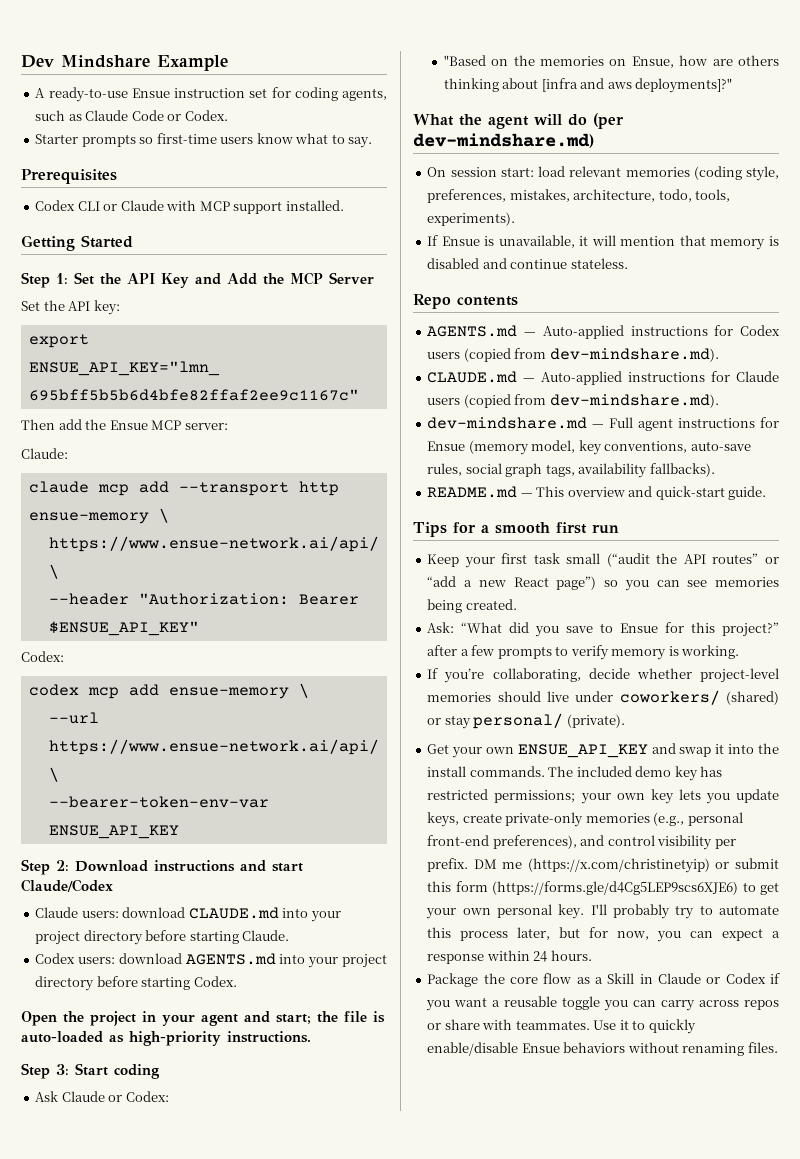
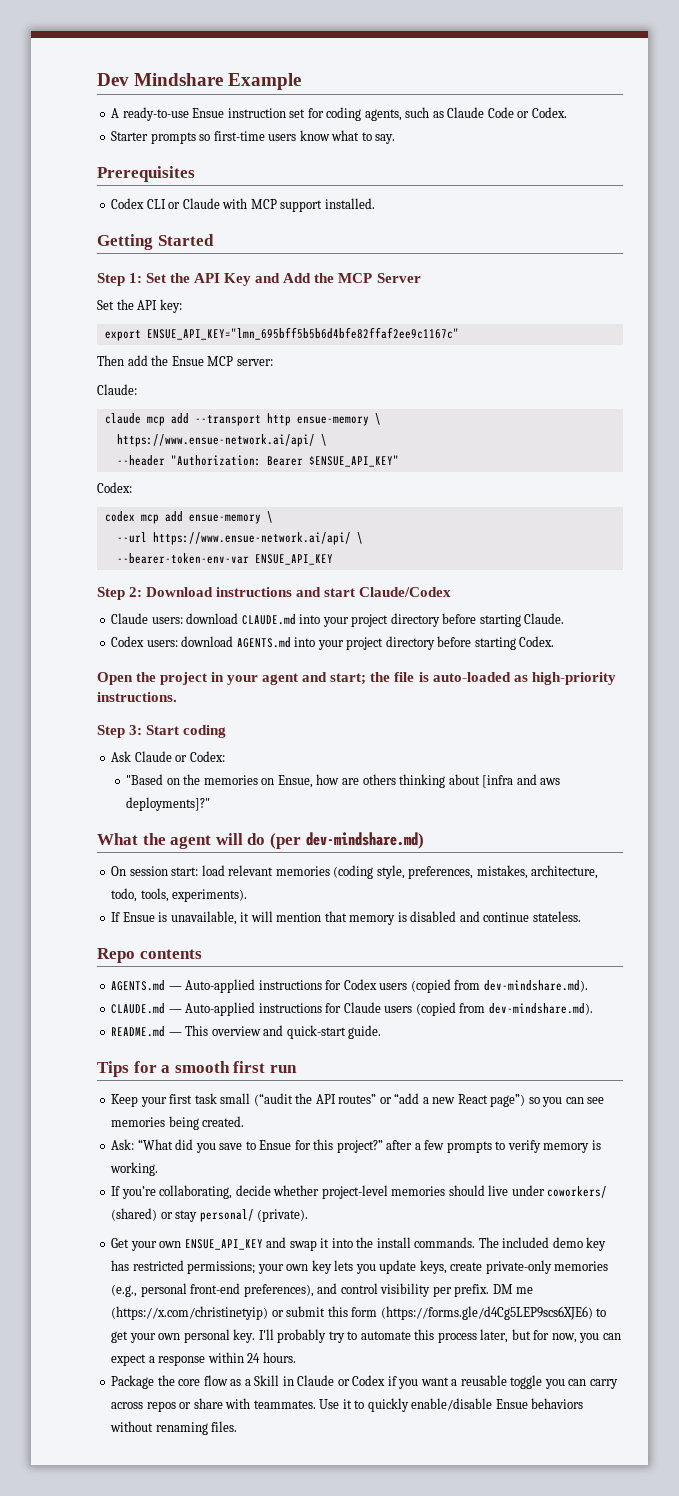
[427,417,779,431] [427,440,751,455] [427,463,715,478] // dev-mindshare.md — Full agent instructions for Ensue (memory model, key conventions, auto-save rules, social graph tags, availability fallbacks). -> (593, 1009) none

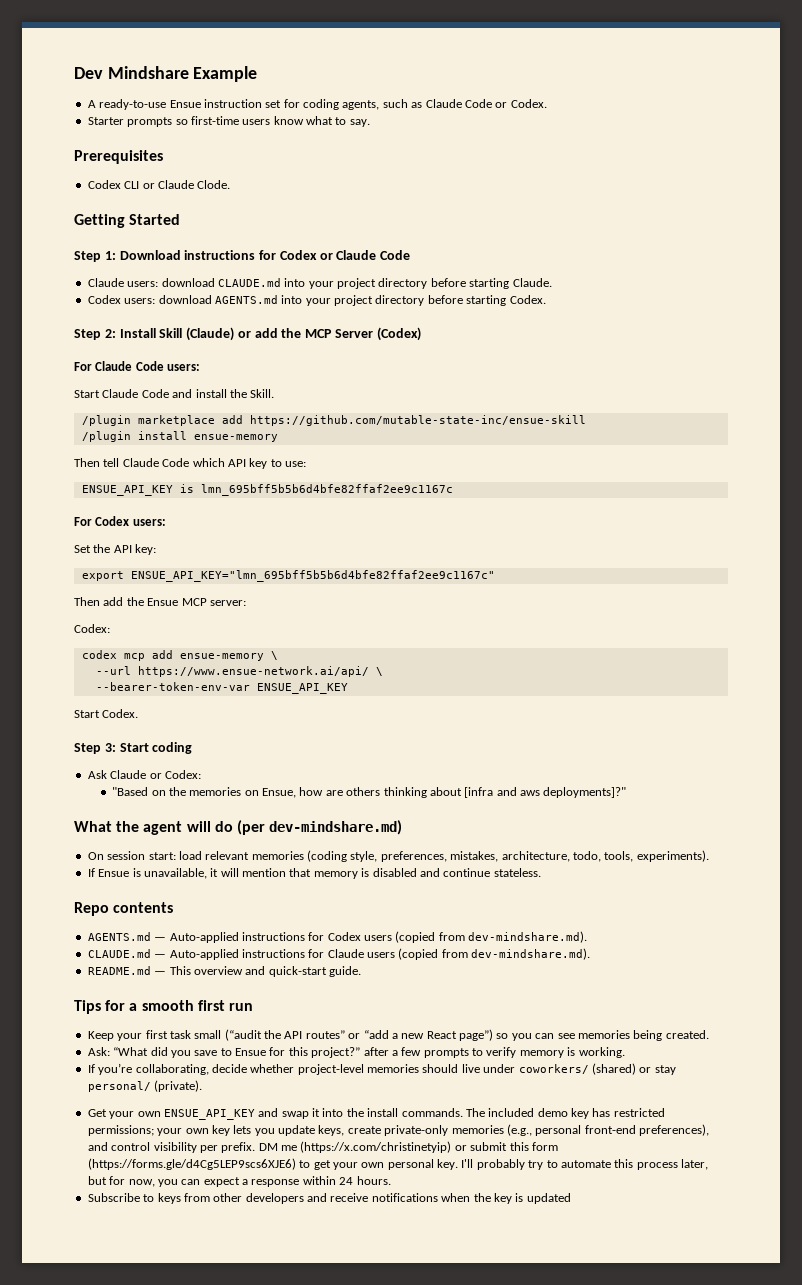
[222,198,375,212] with MCP support installed. -> [197,180,231,189] Clode.
[146,273,421,286] [97,299,182,313] [104,327,459,341] [97,355,273,366] [97,384,137,395] [104,413,381,426] [116,434,327,447] [116,455,399,467] [97,482,132,493] [104,511,273,524] [116,532,363,545] [116,553,333,565] [97,587,452,600] Set the API Key and Add the MCP Server // Set the API key: // export ENSUE_API_KEY="lmn_695bff5b5b6d4bfe82ffaf2ee9c1167c" // Then add the Ensue MCP server: // Claude: // claude mcp add --transport http ensue-memory \ // https://www.ensue-network.ai/api/ \ // --header "Authorization: Bearer $ENSUE_API_KEY" // Codex: // codex mcp add ensue-memory \ // --url https://www.ensue-network.ai/api/ \ // --bearer-token-env-var ENSUE_API_KEY // Step 2: Download instructions and start Claude/Codex -> [119,250,411,260] Download instructions for Codex or Claude Code
[97,672,616,685] [97,692,177,702] Open the project in your agent and start; the file is auto-loaded as high-priority instructions. -> [74,327,421,341] [74,361,201,371] [74,389,275,398] [81,415,586,426] [81,431,278,442] [74,458,306,469] [81,484,453,496] [74,516,166,526] [74,544,157,555] [81,570,495,582] [74,597,246,606] [74,624,110,633] [81,650,278,661] [95,666,383,677] [95,682,348,694] [74,709,139,718] Step 2: Install Skill (Claude) or add the MCP Server (Codex) // For Claude Code users: // Start Claude Code and install the Skill. // /plugin marketplace add https://github.com/mutable-state-inc/ensue-skill // /plugin install ensue-memory // Then tell Claude Code which API key to use: // ENSUE_API_KEY is lmn_695bff5b5b6d4bfe82ffaf2ee9c1167c // For Codex users: // Set the API key: // export ENSUE_API_KEY="lmn_695bff5b5b6d4bfe82ffaf2ee9c1167c" // Then add the Ensue MCP server: // Codex: // codex mcp add ensue-memory \ // --url https://www.ensue-network.ai/api/ \ // --bearer-token-env-var ENSUE_API_KEY // Start Codex.
[111,1375,618,1389] [111,1398,584,1412] [110,1421,238,1435] Package the core flow as a Skill in Claude or Codex if you want a reusable toggle you can carry across repos or share with teammates. Use it to quickly enable/disable Ensue behaviors without renaming files. -> [87,1193,571,1204] Subscribe to keys from other developers and receive notifications when the key is updated

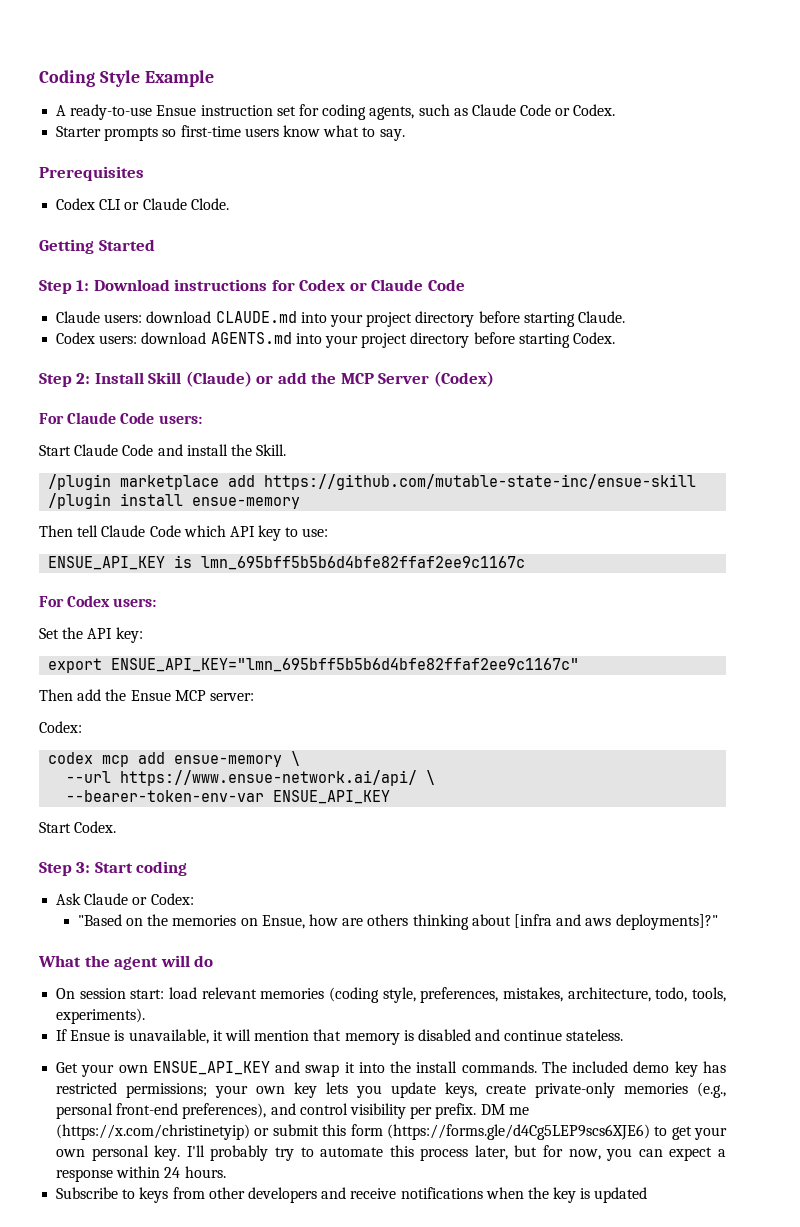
[74,66,189,79] Dev Mindshare -> [39,70,140,87] Coding Style
[236,820,403,835] (per dev-mindshare.md) -> (214, 961) none
[74,902,174,916] [87,931,588,943] [87,948,591,960] [87,966,361,977] [74,1000,253,1014] [87,1029,709,1041] [87,1047,625,1058] [87,1063,676,1075] [87,1080,203,1092] // Repo contents // AGENTS.md — Auto-applied instructions for Codex users (copied from dev-mindshare.md). // CLAUDE.md — Auto-applied instructions for Claude users (copied from dev-mindshare.md). // README.md — This overview and quick-start guide. // Tips for a smooth first run // Keep your first task small (“audit the API routes” or “add a new React page”) so you can see memories being created. // Ask: “What did you save to Ensue for this project?” after a few prompts to verify memory is working. // If you’re collaborating, decide whether project-level memories should live under coworkers/ (shared) or stay personal/ (private). -> (624, 1035) none

